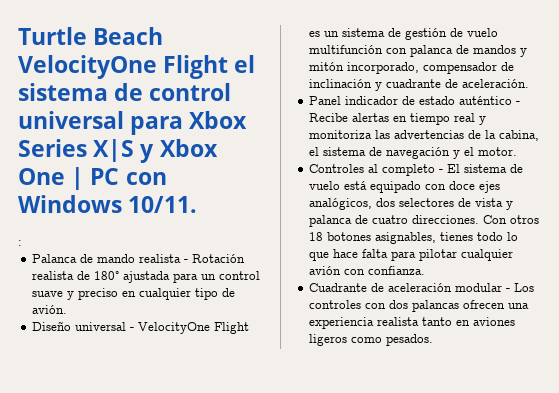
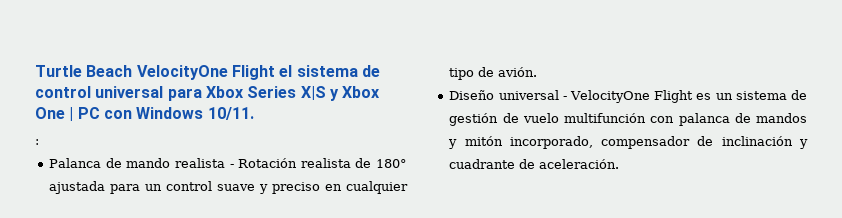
[309,96,521,105] [309,113,487,125] [309,130,540,141] [309,147,518,159] [309,164,524,176] [309,181,501,193] [309,198,514,210] [309,215,540,227] [309,232,519,244] [309,249,514,261] [309,266,426,275] [309,283,535,292] [309,300,530,312] [309,317,516,329] [309,334,434,346] // Panel indicador de estado auténtico - Recibe alertas en tiempo real y monitoriza las advertencias de la cabina, el sistema de navegación y el motor. // Controles al completo - El sistema de vuelo está equipado con doce ejes analógicos, dos selectores de vista y palanca de cuatro direcciones. Con otros 18 botones asignables, tienes todo lo que hace falta para pilotar cualquier avión con confianza. // Cuadrante de aceleración modular - Los controles con dos palancas ofrecen una experiencia realista tanto en aviones ligeros como pesados. -> (620, 164) none

